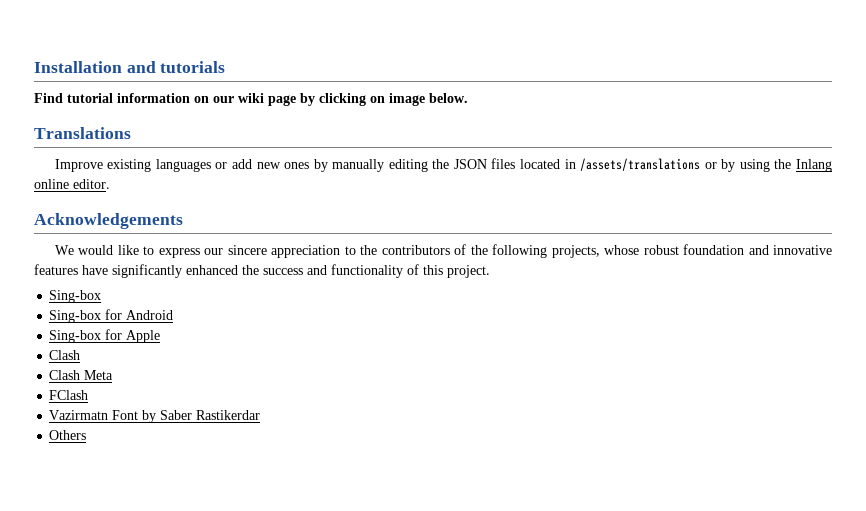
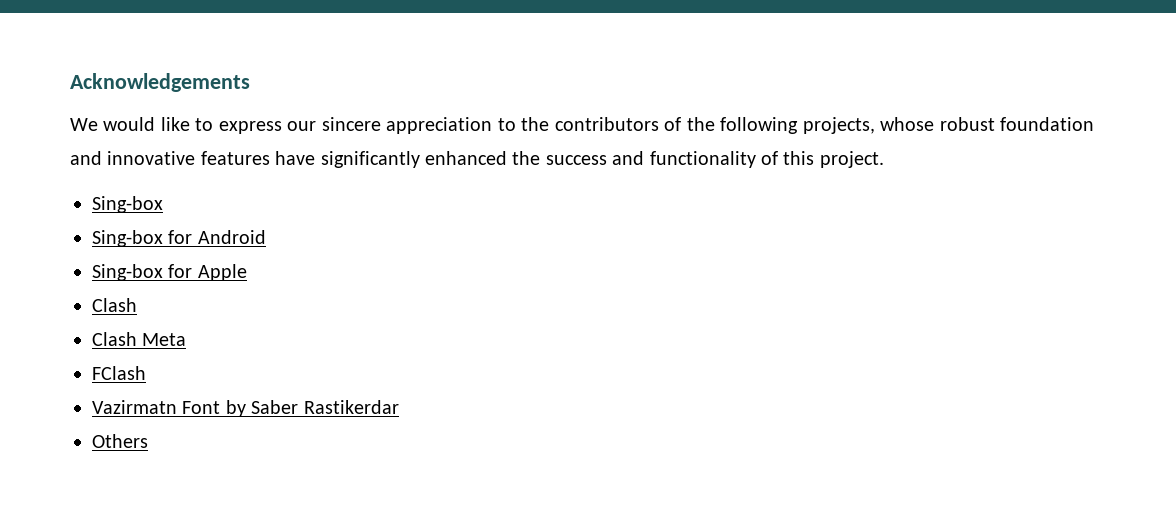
[34,61,226,73] [34,93,468,106] [34,127,131,139] [54,158,832,172] [34,179,110,189] Installation and tutorials // Find tutorial information on our wiki page by clicking on image below. // Translations // Improve existing languages or add new ones by manually editing the JSON files located in /assets/translations or by using the Inlang online editor. // -> (70, 82) none

